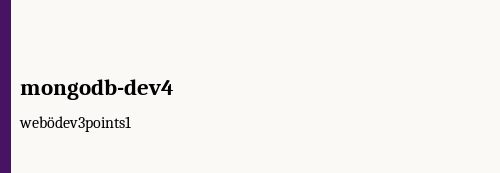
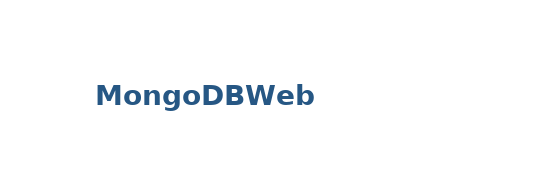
[20,79,174,100] [19,116,131,132] mongodb-dev4 // webödev3points1 -> [95,84,315,111] MongoDBWeb

